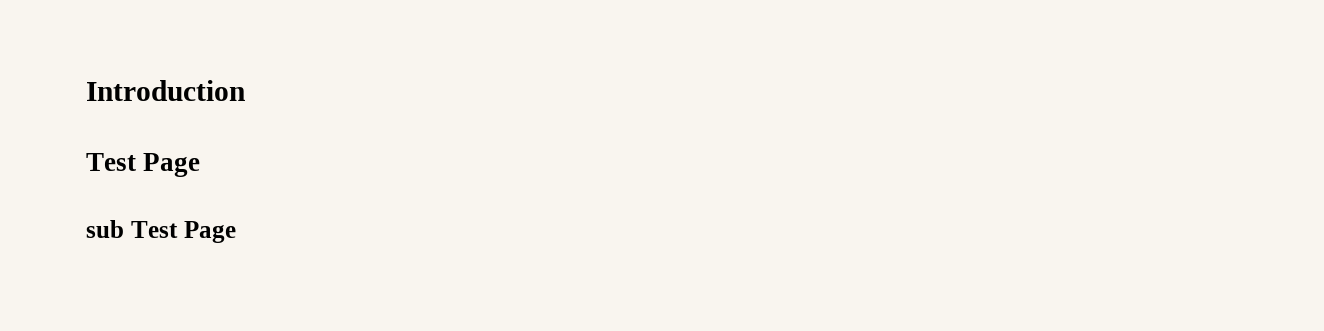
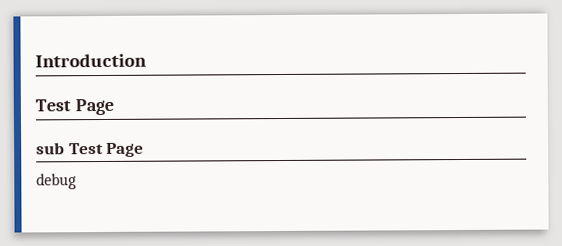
(236, 232) none -> [36,173,77,190] // debug

